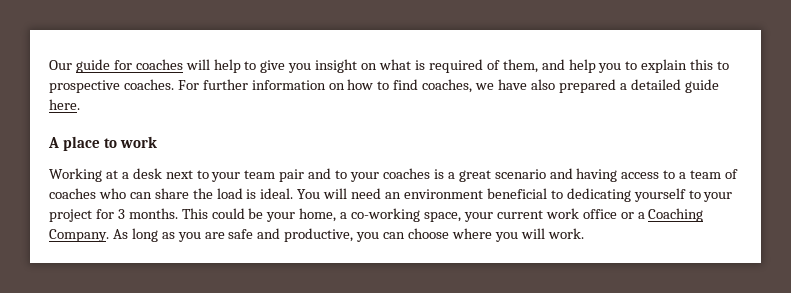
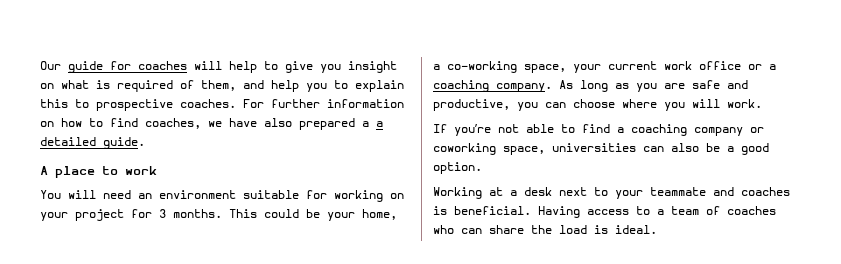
[630,79,719,93] [49,99,80,110] detailed guide here. -> [376,121,383,127] [40,137,145,149] a detailed guide.
[49,168,739,182] [49,188,294,199] Working at a desk next to your team pair and to your coaches is a great scenario and having access to a team of coaches who can share the load is ideal. -> (157, 170) none
[486,188,701,202] beneficial to dedicating yourself to -> [243,190,404,202] suitable for working on
[648,208,704,222] [49,229,109,242] Coaching Company. -> [433,80,552,92] coaching company.
(584, 233) none -> [433,124,764,136] [433,143,769,155] [433,162,482,174] [433,187,790,199] [433,206,776,218] [433,225,657,234] // If you’re not able to find a coaching company or coworking space, universities can also be a good option. // Working at a desk next to your teammate and coaches is beneficial. Having access to a team of coaches who can share the load is ideal.

